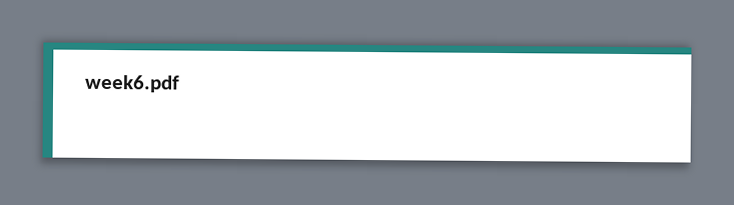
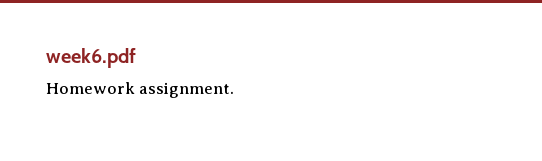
(180, 83) none -> [46,82,235,98] // Homework assignment.

